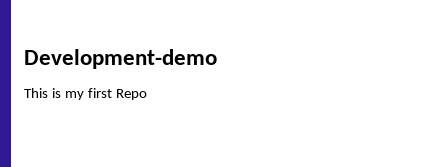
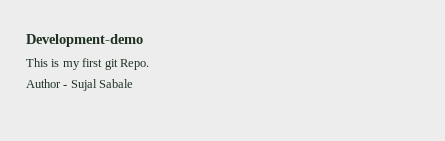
[115,89,147,100] Repo -> [104,59,149,70] [26,79,134,91] git Repo. // Author - Sujal Sabale

